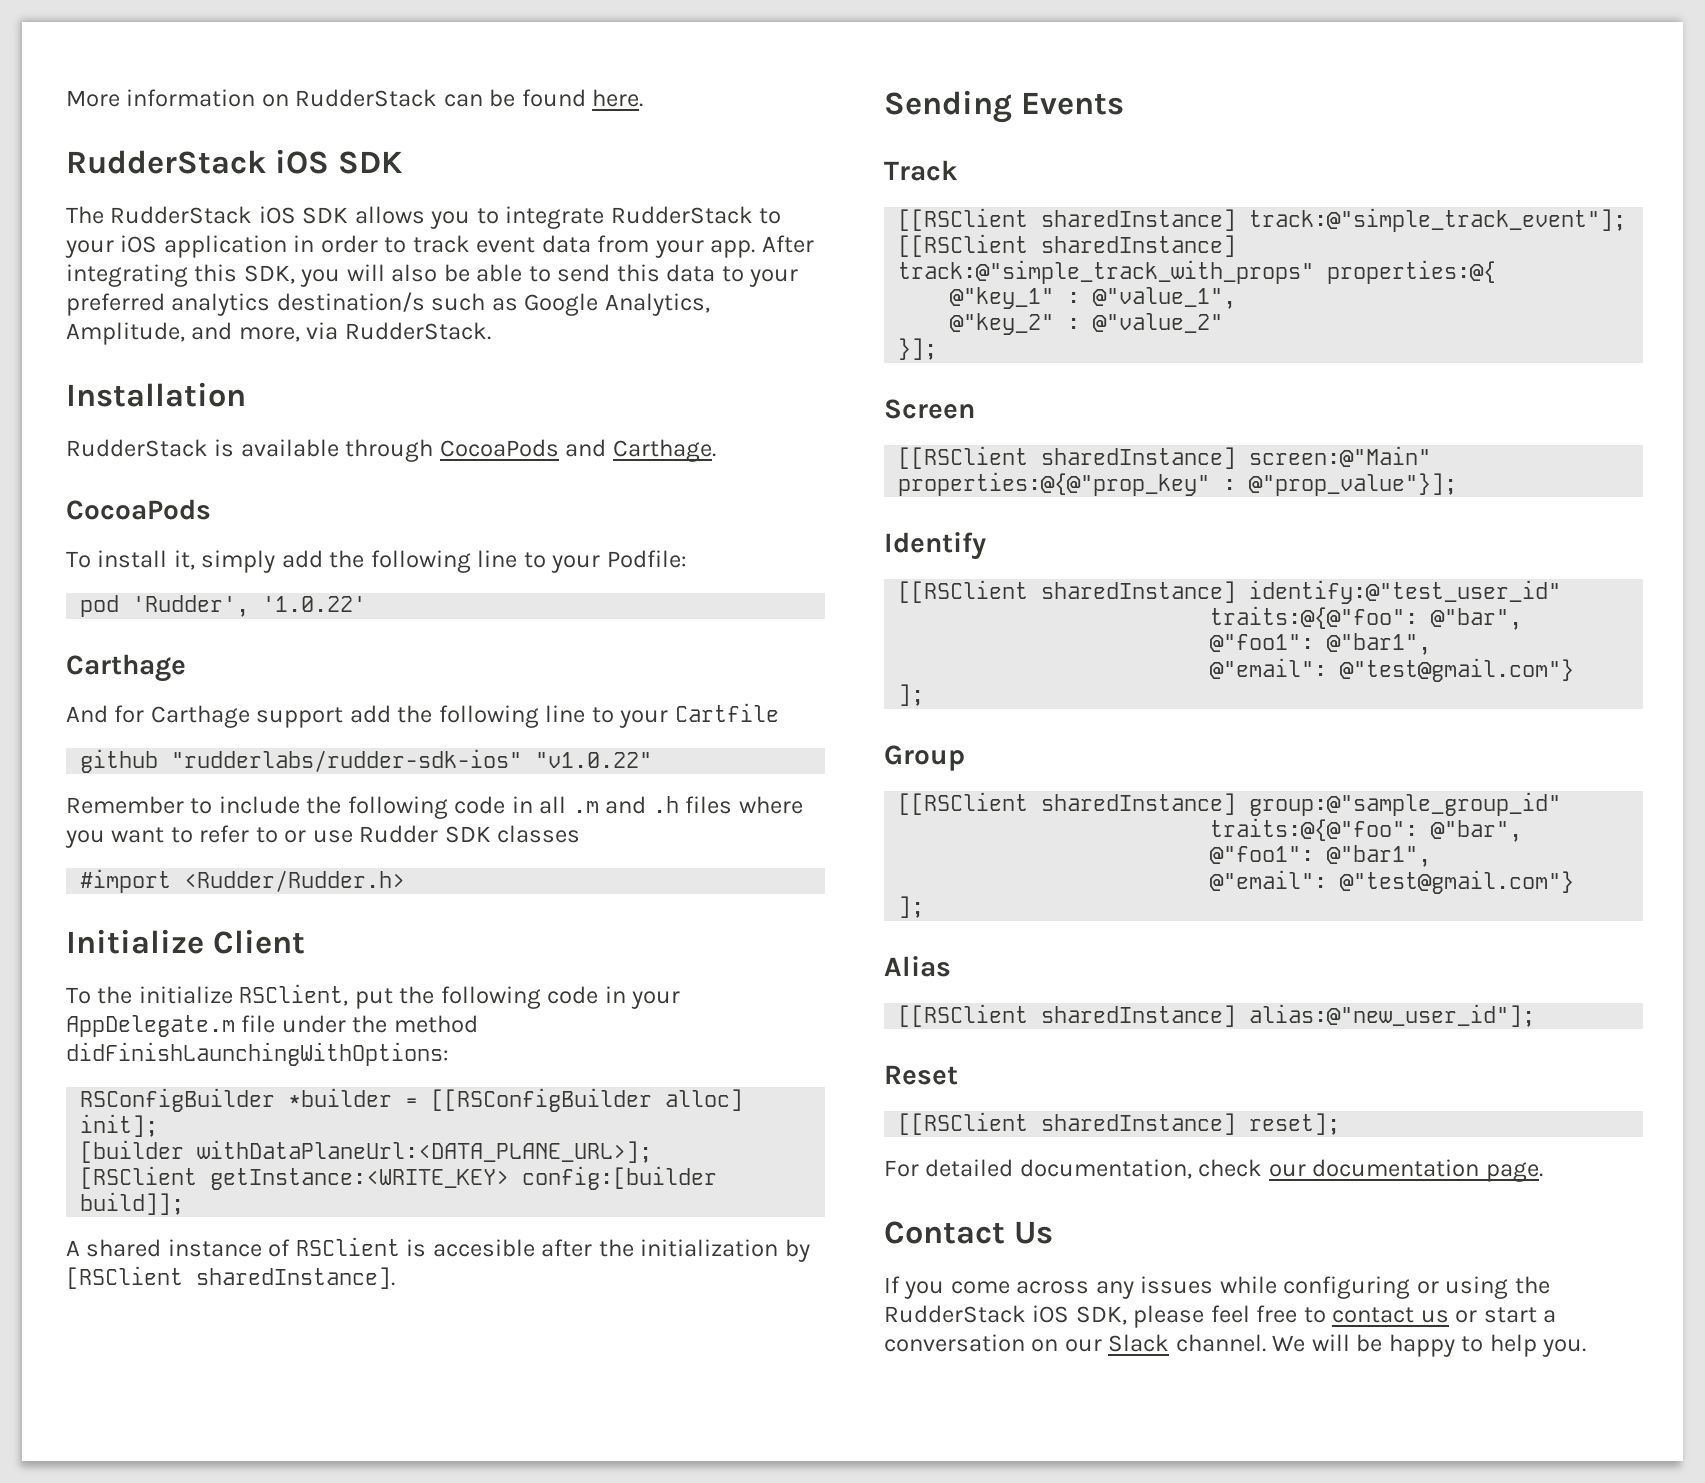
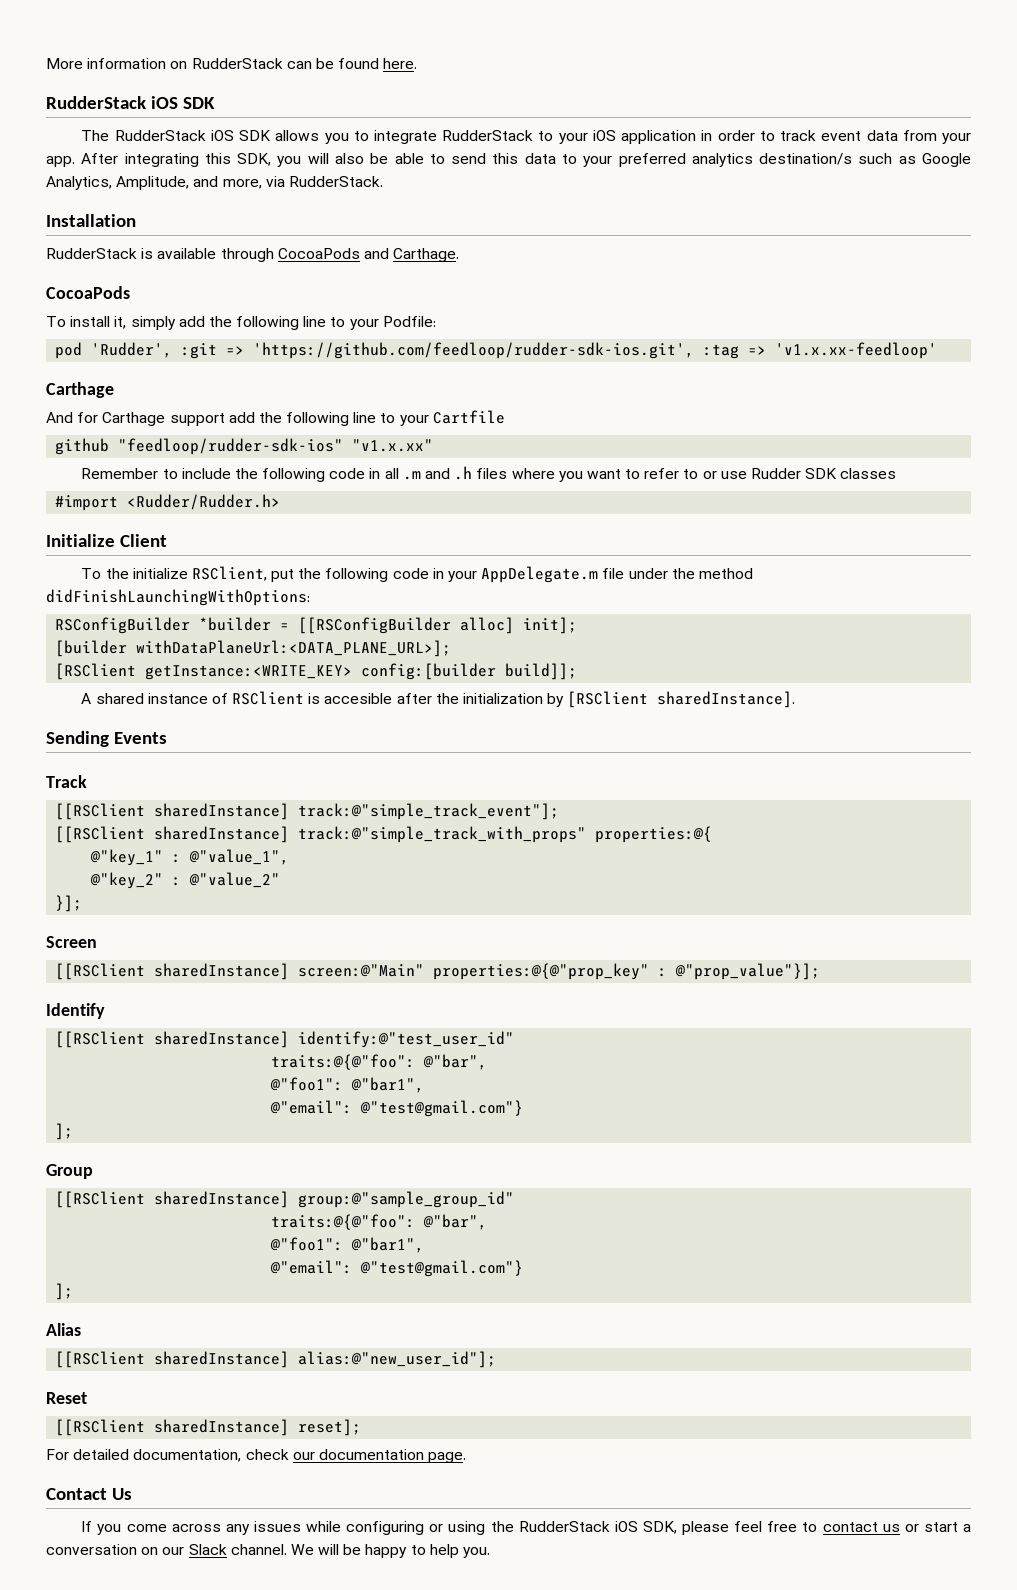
[262,596,367,612] '1.0.22' -> [181,342,938,359] :git => 'https://github.com/feedloop/rudder-sdk-ios.git', :tag => 'v1.x.xx-feedloop'
[171,749,653,772] "rudderlabs/rudder-sdk-ios" "v1.0.22" -> [118,438,434,455] "feedloop/rudder-sdk-ios" "v1.x.xx"

